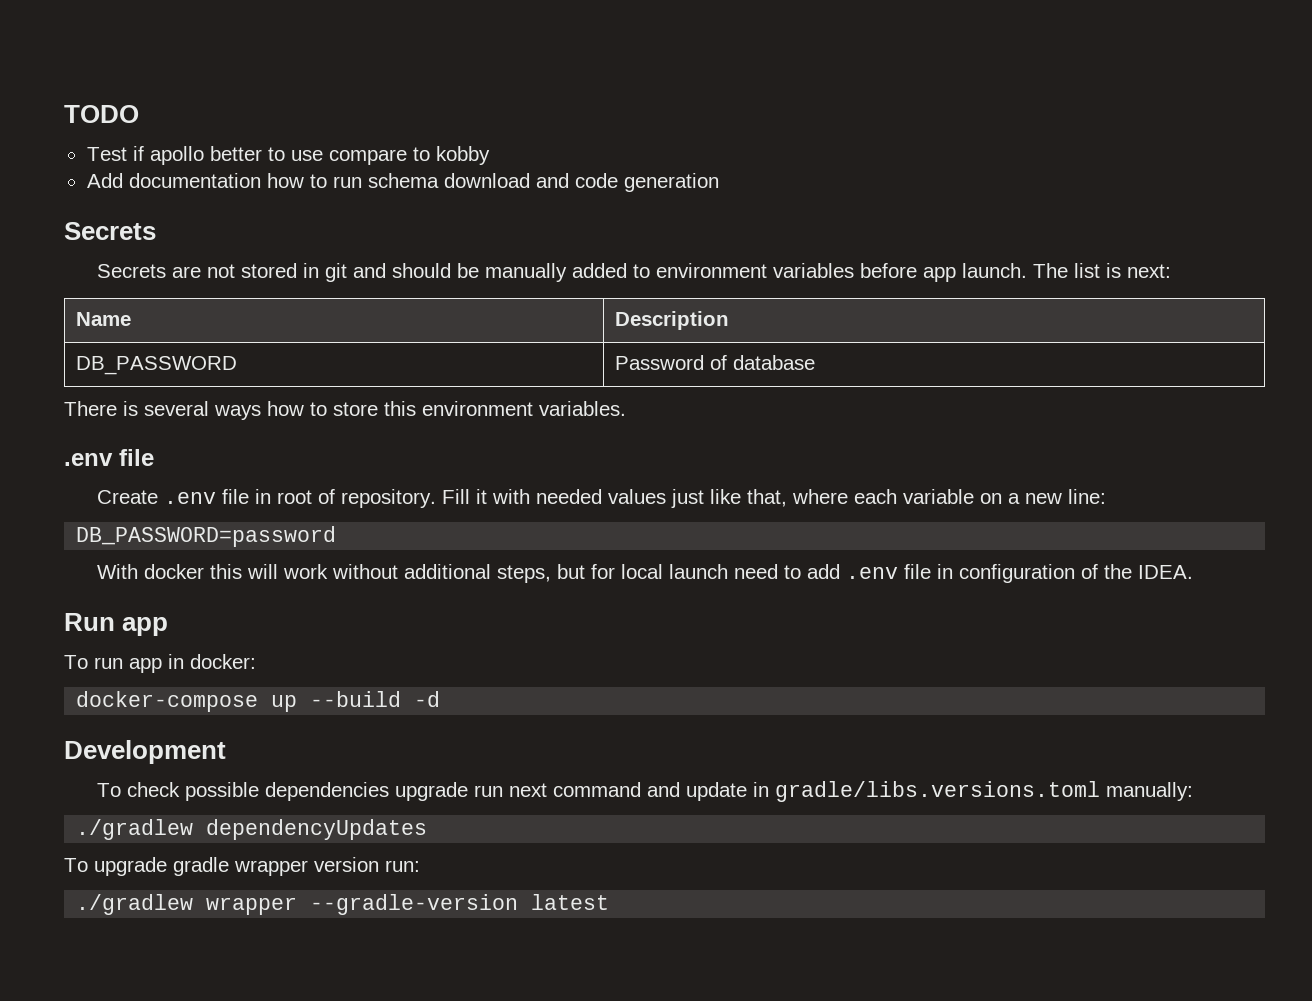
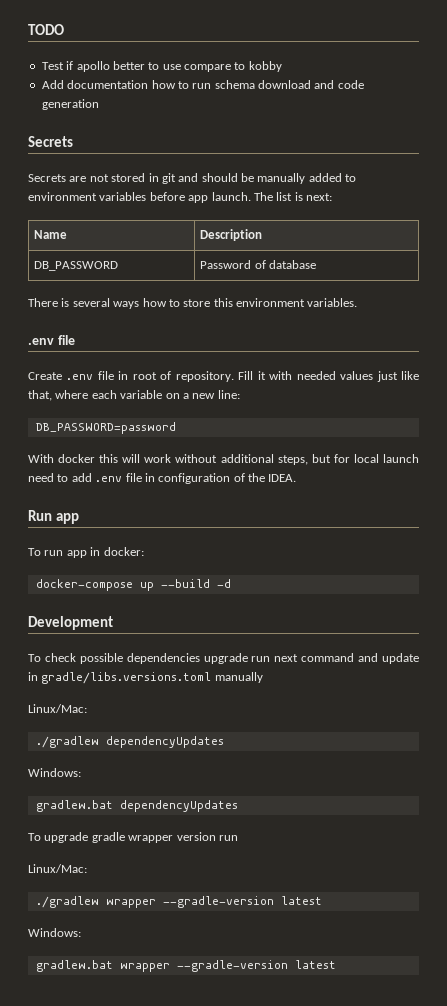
[1106,782,1194,801] manually: -> [214,672,263,683] [28,704,87,713] manually // Linux/Mac:
(428, 829) none -> [28,768,81,777] [35,800,238,812] // Windows: // gradlew.bat dependencyUpdates
[385,860,420,872] run: -> [218,835,238,841] [28,864,87,873] run // Linux/Mac:
(610, 902) none -> [28,928,81,937] [35,960,336,972] // Windows: // gradlew.bat wrapper --gradle-version latest

